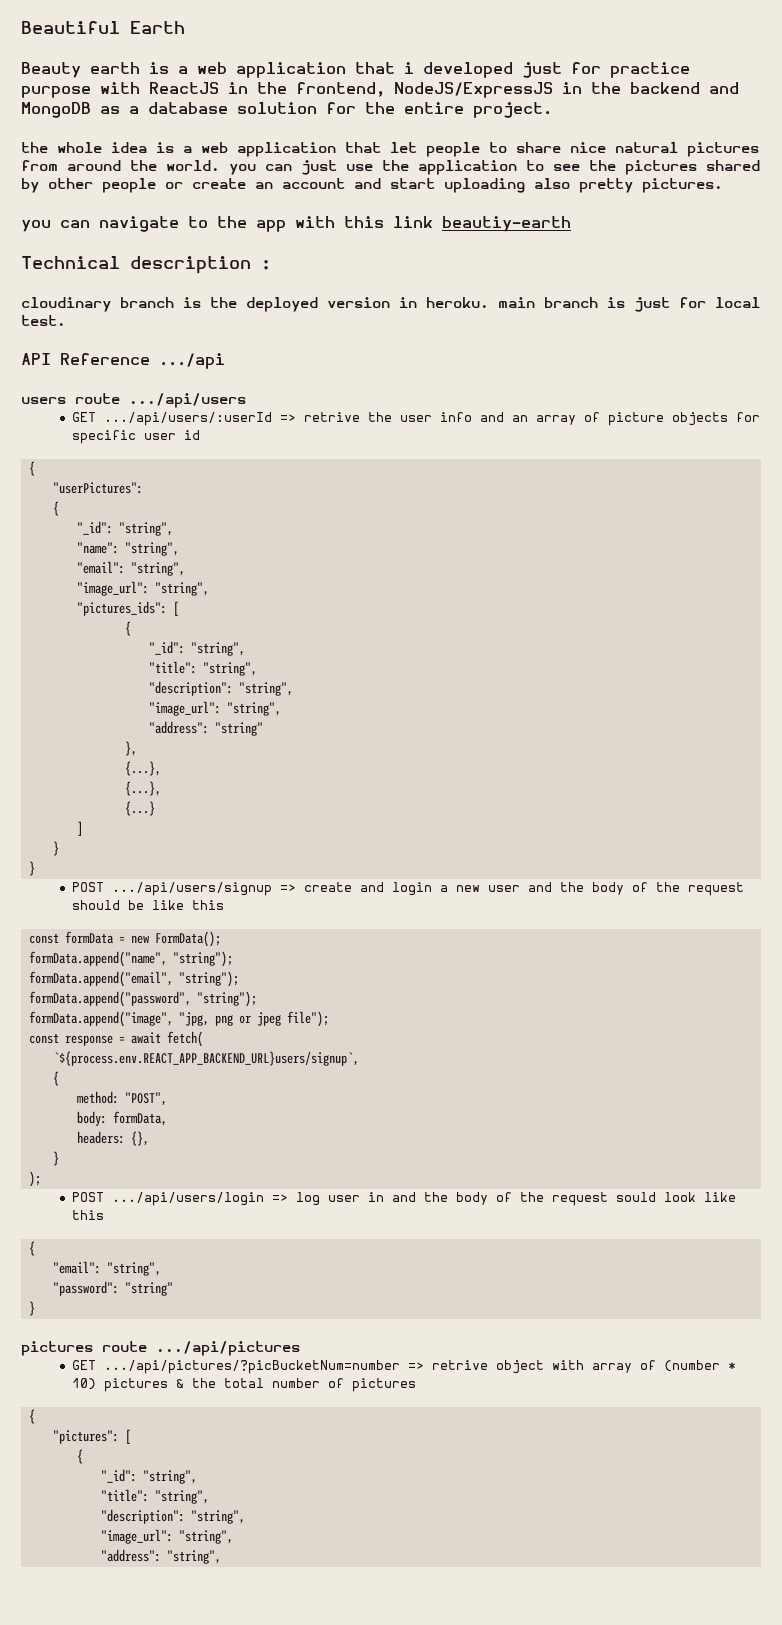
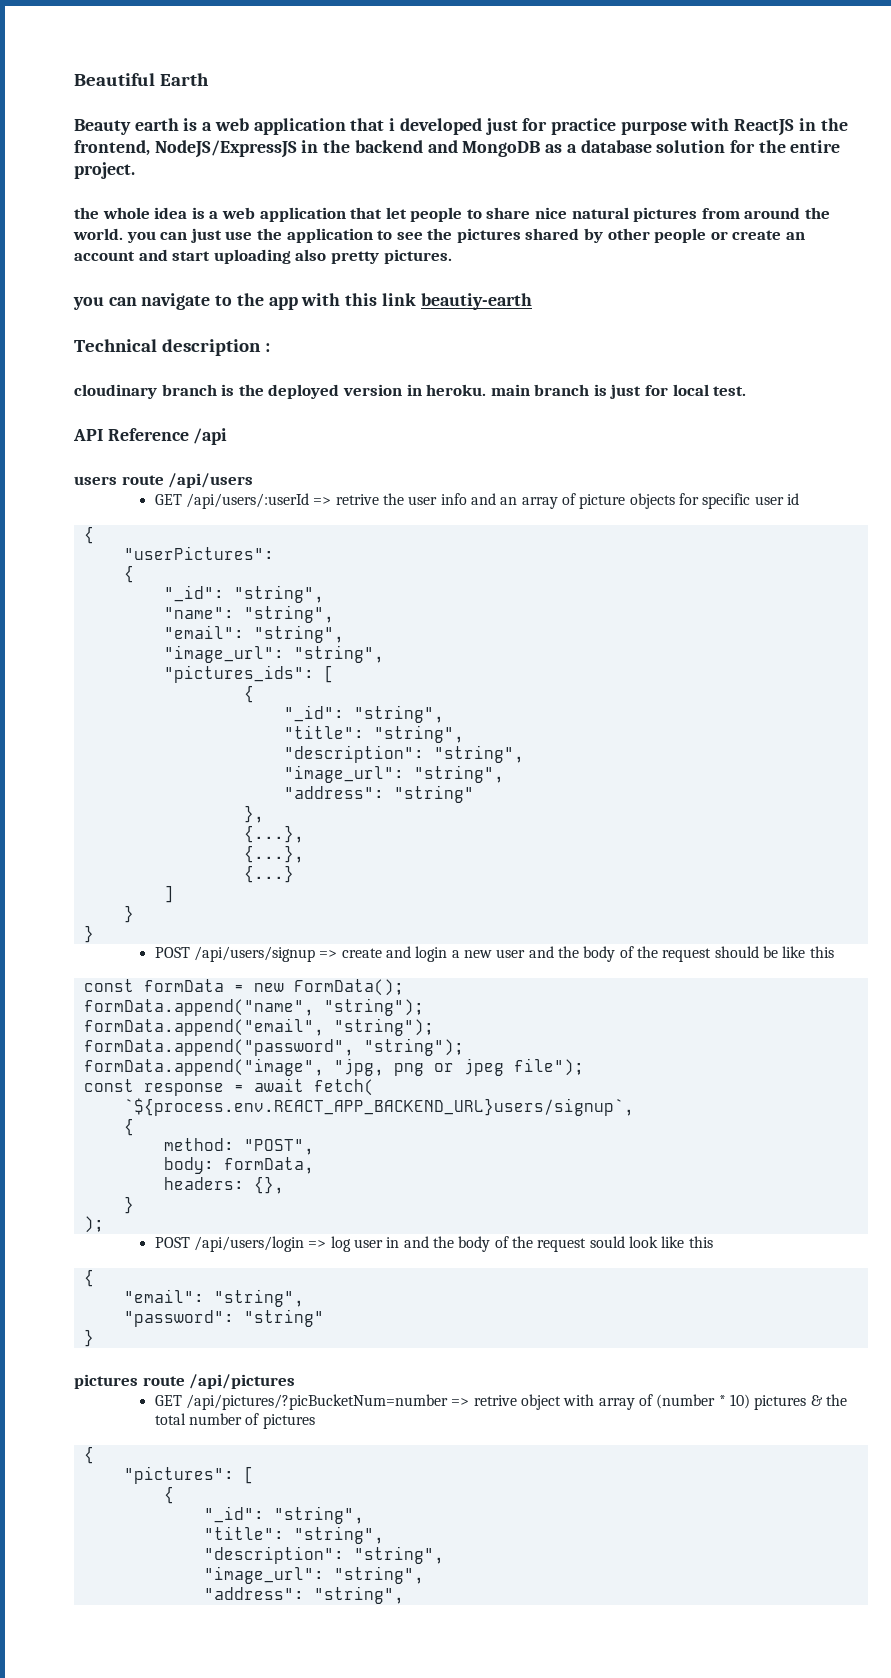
[159,353,225,369] .../api -> [193,428,228,445] /api
[129,393,246,408] [72,412,273,426] .../api/users // GET .../api/users/:userId -> [168,473,254,488] [154,493,310,509] /api/users // GET /api/users/:userId
[112,882,273,896] .../api/users/signup -> [194,946,316,962] /api/users/signup
[112,1192,265,1206] .../api/users/login -> [194,1236,305,1252] /api/users/login
[156,1341,300,1356] [72,1360,401,1374] .../api/pictures // GET .../api/pictures/?picBucketNum=number -> [189,1374,296,1389] [154,1394,449,1410] /api/pictures // GET /api/pictures/?picBucketNum=number

